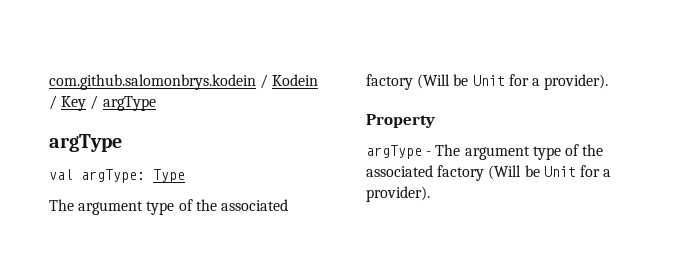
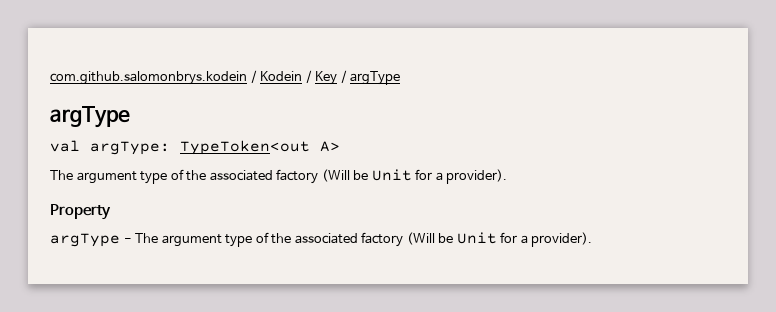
[153,169,185,183] Type -> [180,140,340,155] TypeToken<out A>

